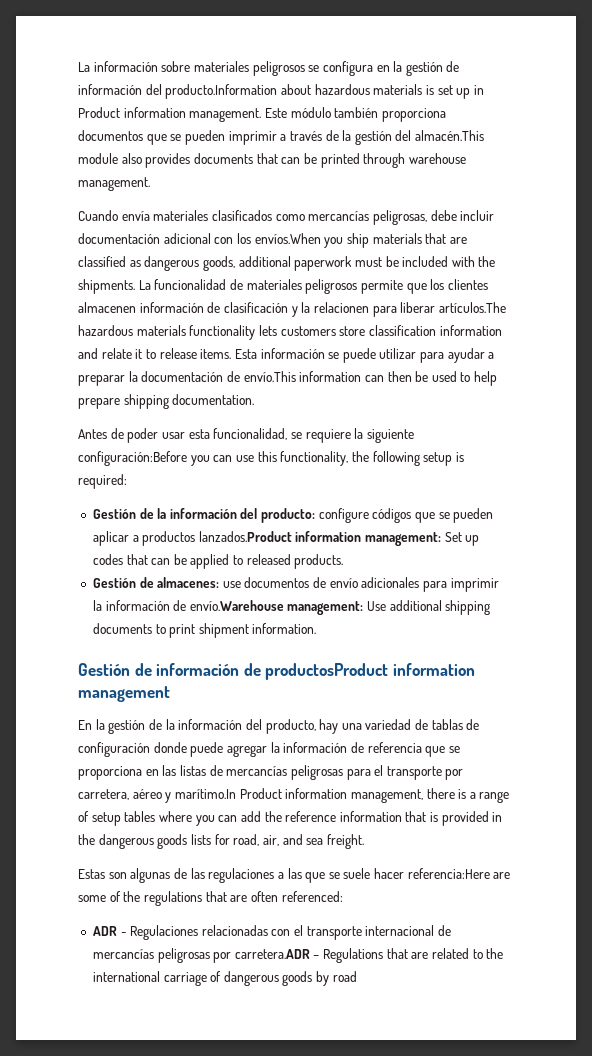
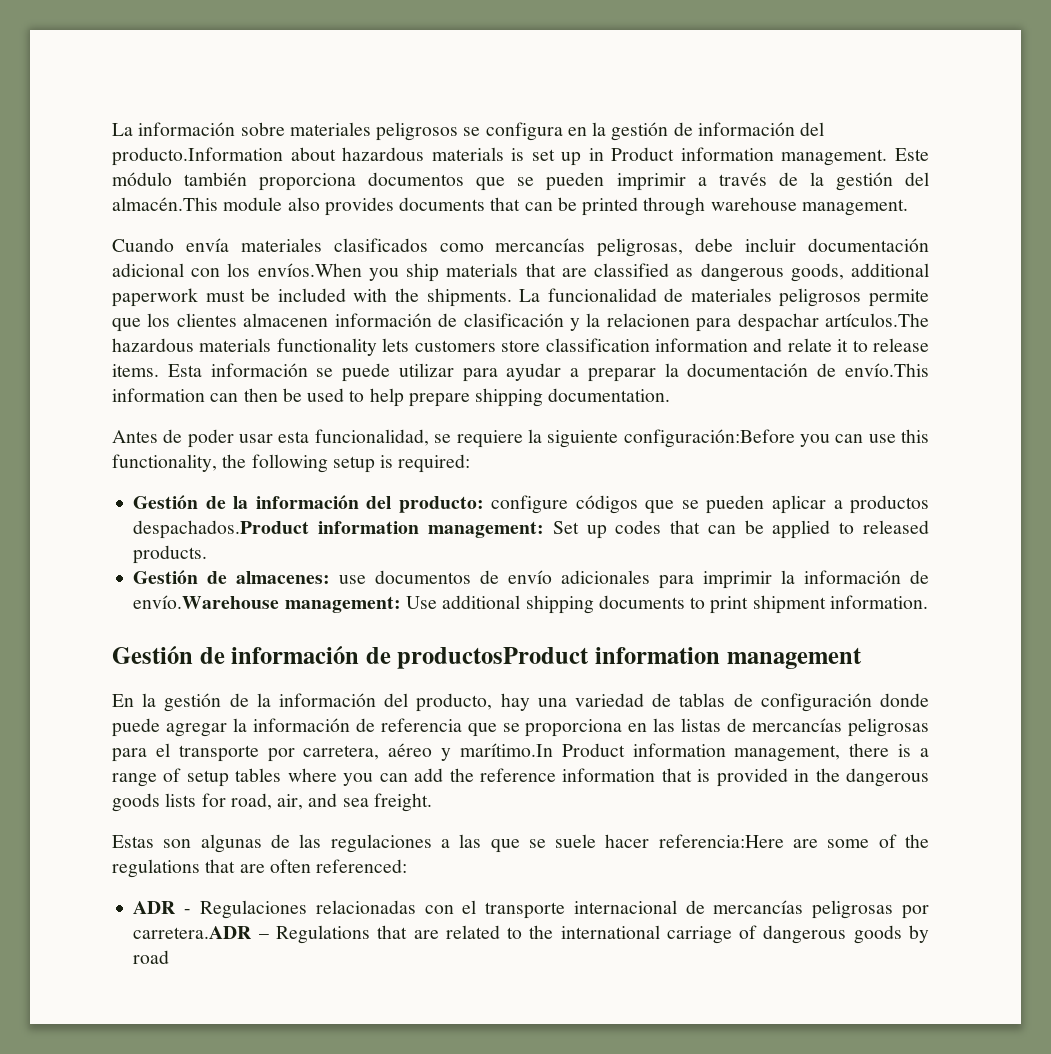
[400,302,436,313] liberar -> [737,313,819,332] despachar
[198,531,292,542] lanzados.Product -> [133,520,310,539] despachados.Product

